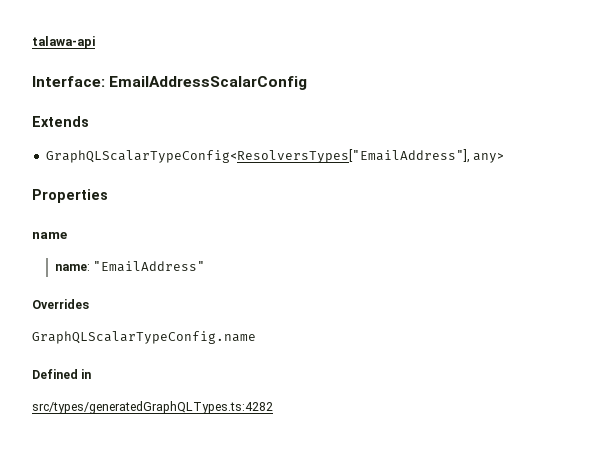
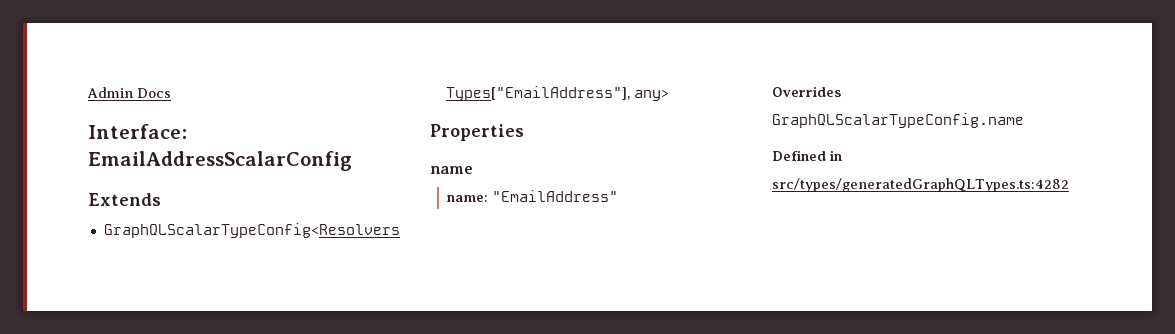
[32,36,95,49] talawa-api -> [87,87,171,98] Admin Docs

